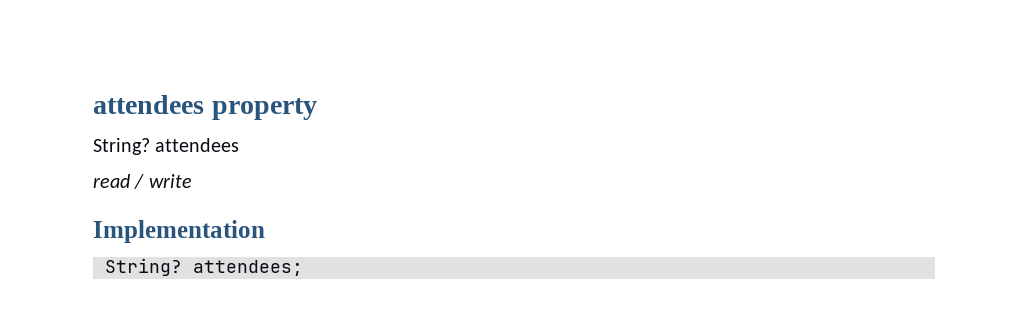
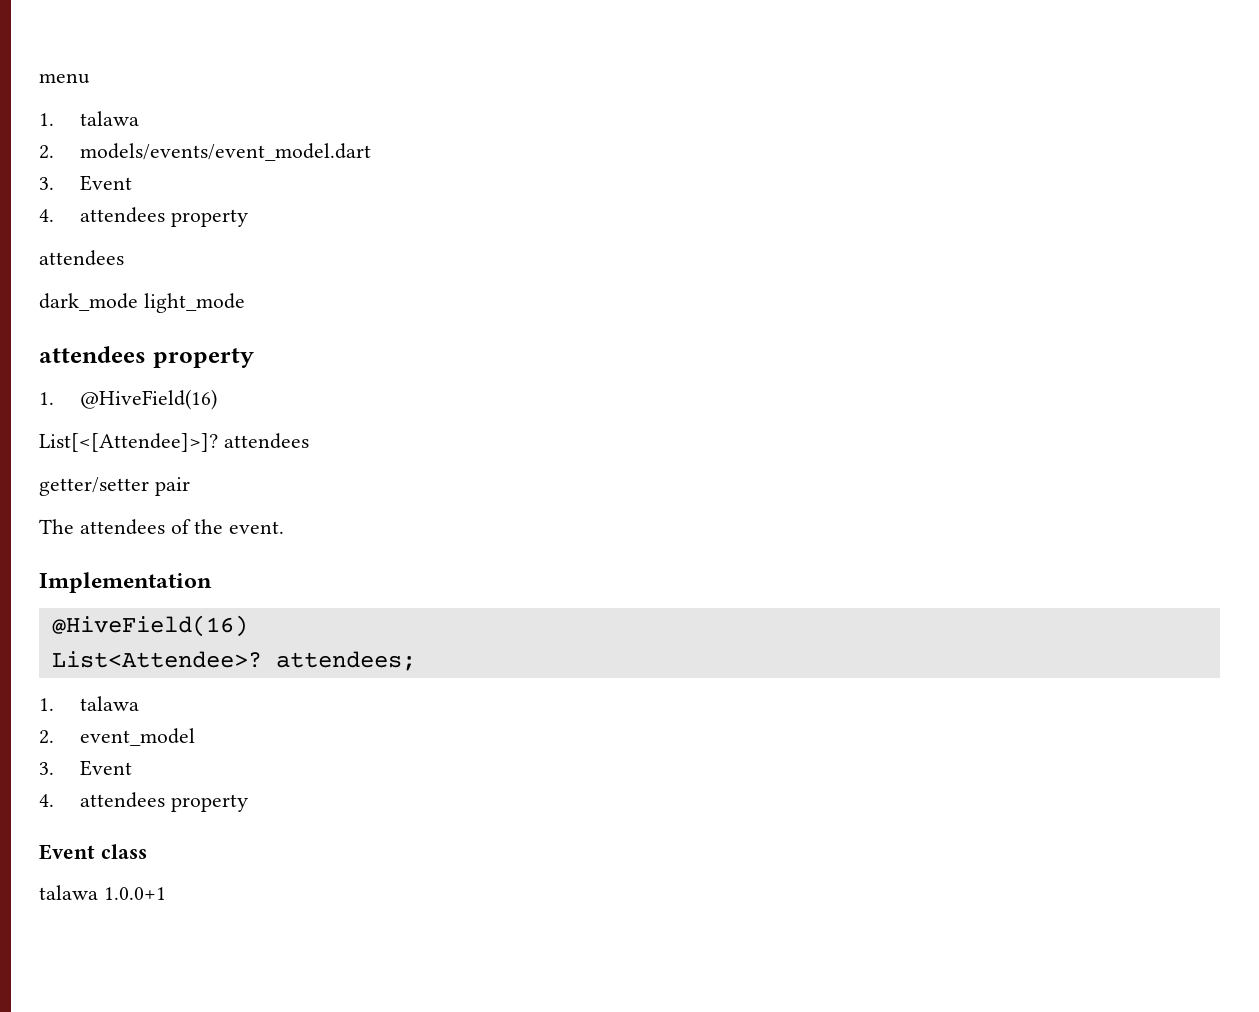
[93,95,317,120] [93,138,240,155] [93,174,192,189] attendees property // String? attendees // read / write -> [39,73,90,84] [39,111,139,126] [39,143,371,161] [39,175,132,191] [39,207,248,227] [39,250,124,266] [39,293,245,313] [39,346,254,368] [39,389,217,410] [39,433,309,452] [39,477,190,496] [39,519,285,535] menu // 1. talawa // 2. models/events/event_model.dart // 3. Event // 4. attendees property // attendees // dark_mode light_mode // attendees property // 1. @HiveField(16) // List[<[Attendee]>]? attendees // getter/setter pair // The attendees of the event.
[105,258,182,276] String? -> [51,615,248,637] [51,651,262,668] @HiveField(16) // List<Attendee>?
(303, 268) none -> [39,696,139,711] [39,728,195,746] [39,760,132,776] [39,792,248,812] [39,844,147,860] [39,885,166,900] // 1. talawa // 2. event_model // 3. Event // 4. attendees property // Event class // talawa 1.0.0+1

